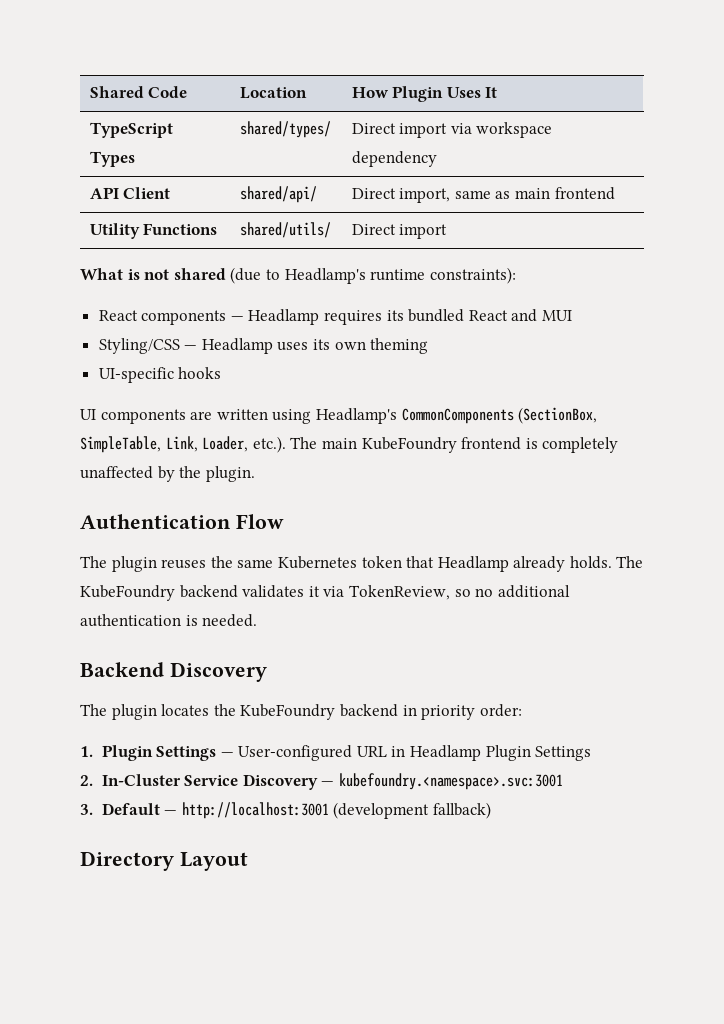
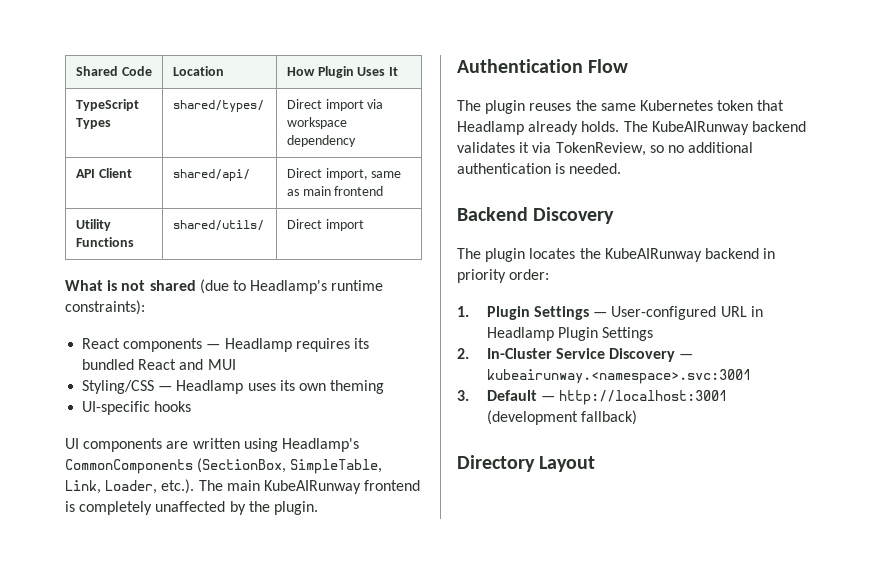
[361,437,457,453] KubeFoundry -> [263,480,361,494] KubeAIRunway
[80,585,175,601] KubeFoundry -> [651,121,749,135] KubeAIRunway
[240,704,336,720] KubeFoundry -> [604,248,702,262] KubeAIRunway
[338,773,563,790] kubefoundry.<namespace>.svc:3001 -> [486,369,751,384] kubeairunway.<namespace>.svc:3001

